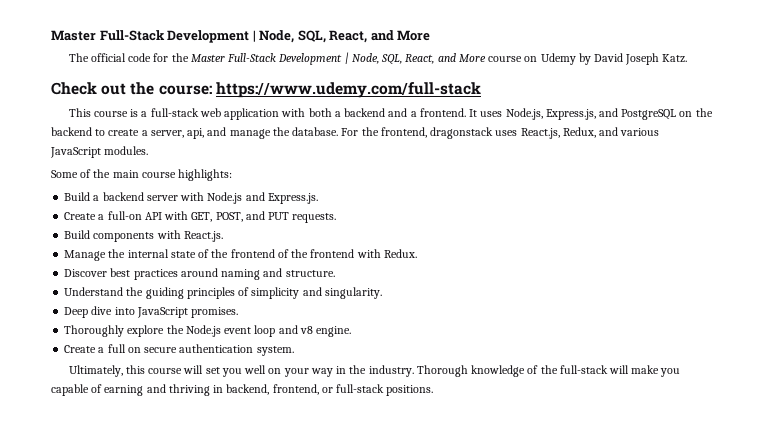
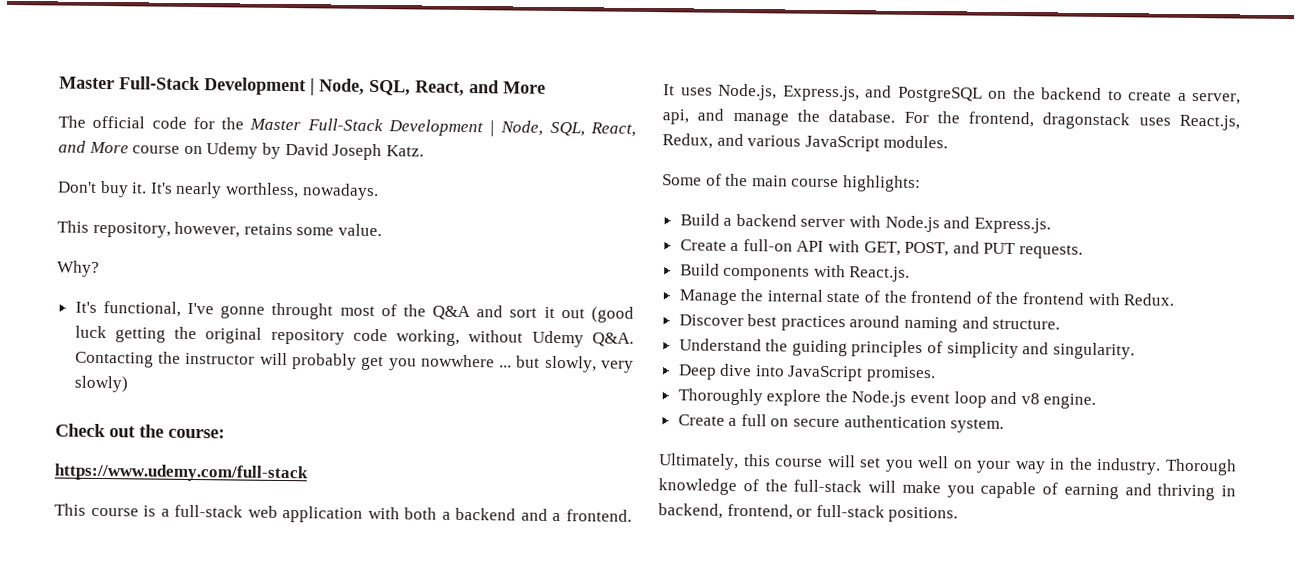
(688, 58) none -> [57,180,379,201] [57,220,382,238] [57,260,100,277] [74,301,634,323] [74,325,634,348] [74,351,634,373] [73,375,128,393] // Don't buy it. It's nearly worthless, nowadays. // This repository, however, retains some value. // Why? // It's functional, I've gonne throught most of the Q&A and sort it out (good luck getting the original repository code working, without Udemy Q&A. Contacting the instructor will probably get you nowwhere ... but slowly, very slowly)
(212, 90) none -> (225, 433) //

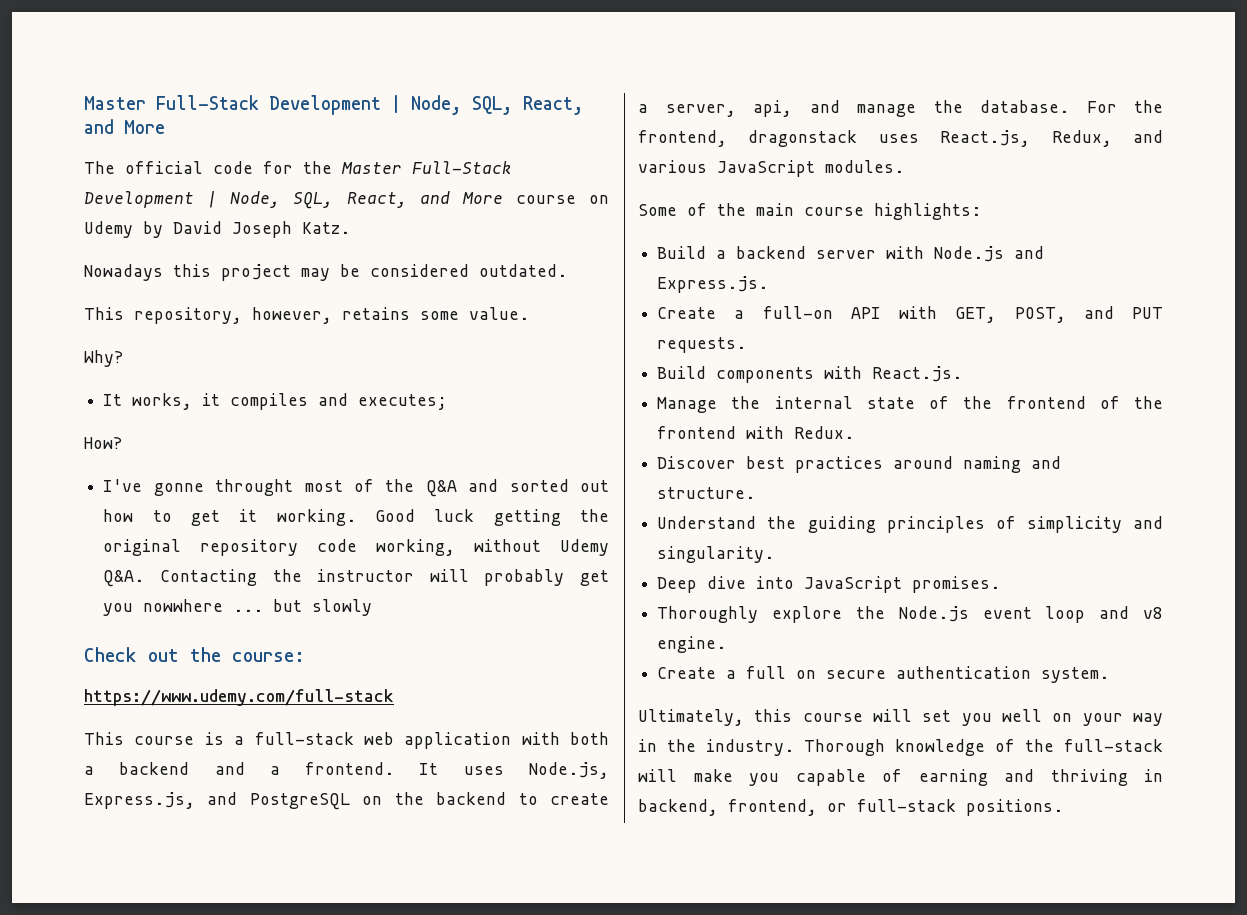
[57,180,379,201] Don't buy it. It's nearly worthless, nowadays. -> [84,264,567,281] Nowadays this project may be considered outdated.
[74,301,181,317] It's functional, -> [103,393,448,410] [84,437,122,449] It works, it compiles and executes; // How? //
[509,306,634,323] sort it out (good -> [509,479,610,492] [103,509,415,526] sorted out how to get it working. Good
[544,355,634,373] [73,375,128,393] slowly, very slowly) -> [312,599,373,616] slowly

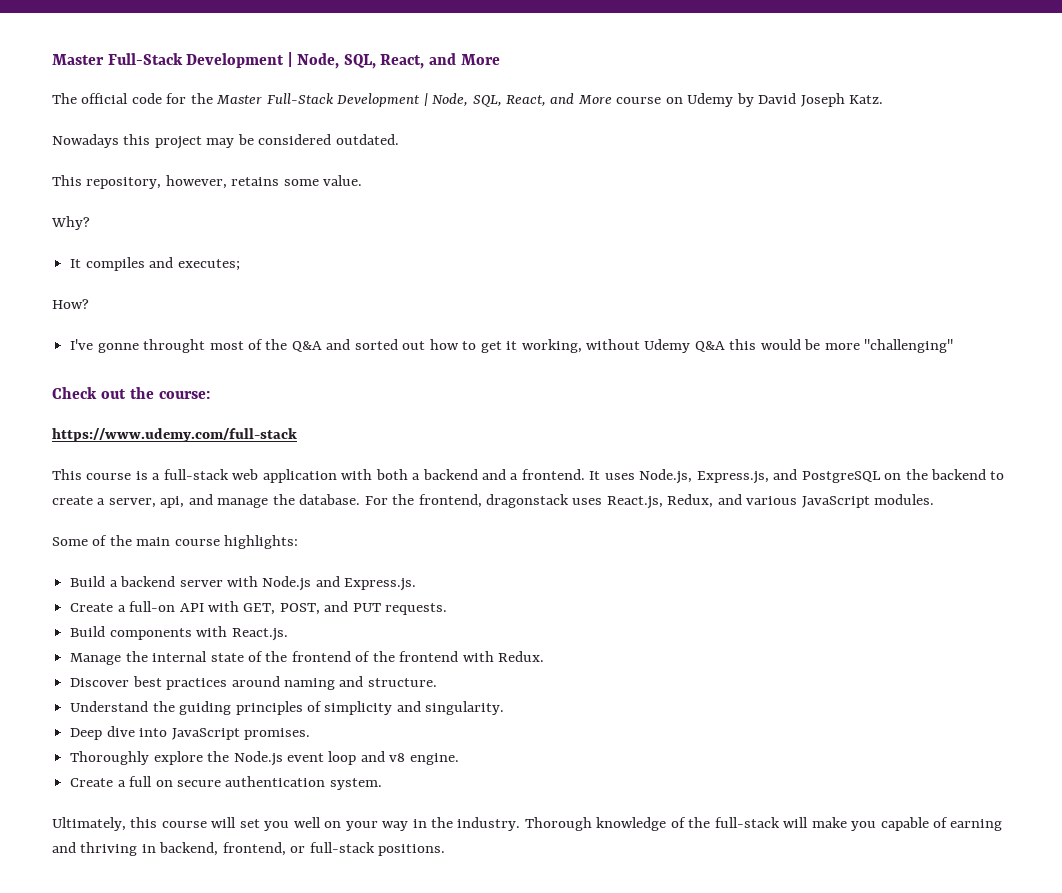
[132,393,221,410] works, it -> (82, 263) none
[276,509,609,526] [103,539,609,556] [103,569,609,587] [103,599,373,616] working. Good luck getting the original repository code working, without Udemy Q&A. Contacting the instructor will probably get you nowwhere ... but slowly -> [521,339,954,353] working, without Udemy Q&A this would be more "challenging"

